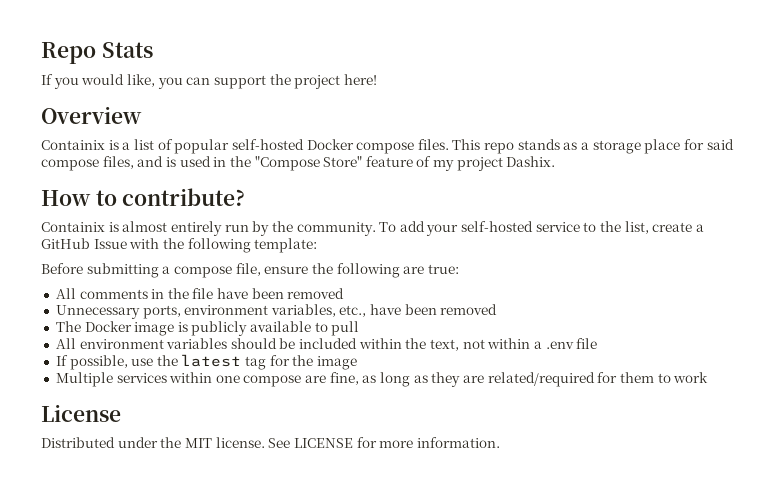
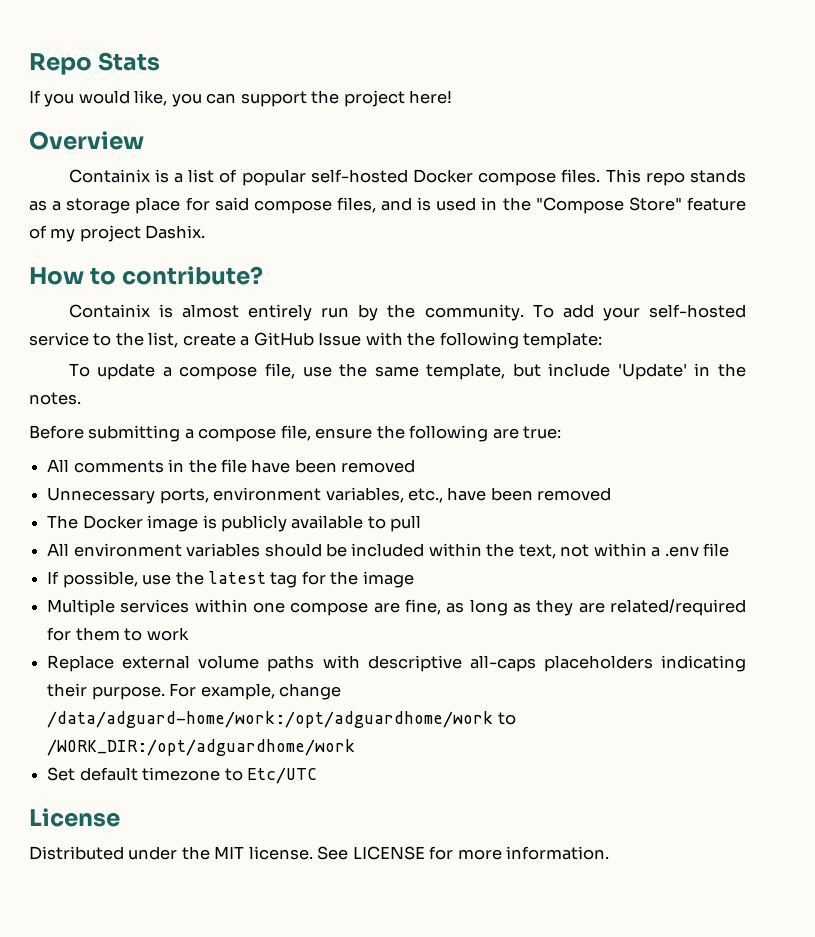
(318, 245) none -> [68,363,746,380] [29,392,81,405] // To update a compose file, use the same template, but include 'Update' in the notes.
(709, 377) none -> [47,655,747,672] [47,683,341,700] [47,711,516,728] [47,739,356,756] [47,767,317,784] // Replace external volume paths with descriptive all-caps placeholders indicating their purpose. For example, change /data/adguard-home/work:/opt/adguardhome/work to /WORK_DIR:/opt/adguardhome/work // Set default timezone to Etc/UTC

